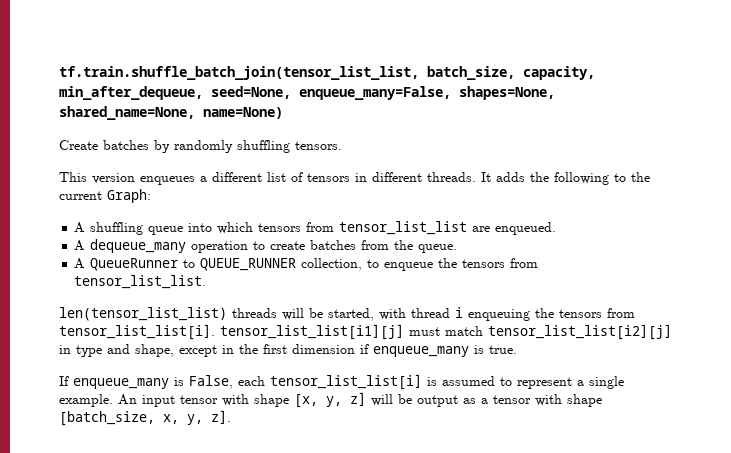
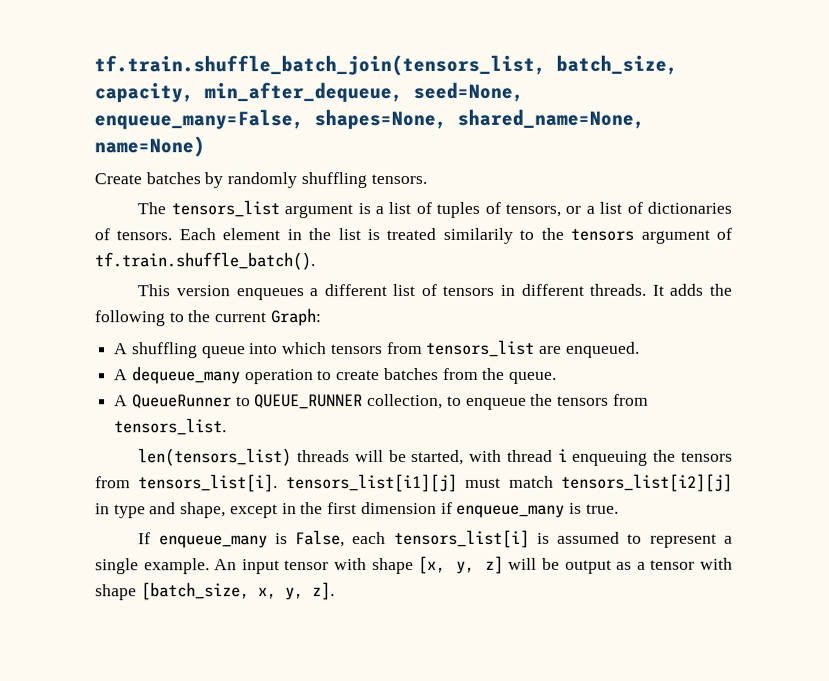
[59,66,419,80] tf.train.shuffle_batch_join(tensor_list_list, -> [94,54,546,77] tf.train.shuffle_batch_join(tensors_list,
(342, 145) none -> [137,200,732,219] [94,227,733,244] [94,252,315,271] // The tensors_list argument is a list of tuples of tensors, or a list of dictionaries of tensors. Each element in the list is treated similarily to the tensors argument of tf.train.shuffle_batch().
[339,221,468,235] tensor_list_list -> [425,339,536,357] tensors_list
[74,275,207,289] [59,307,227,321] tensor_list_list. // len(tensor_list_list) -> [114,418,228,436] [138,448,293,467] tensors_list. // len(tensors_list)
[59,324,404,340] tensor_list_list[i]. tensor_list_list[i1][j] -> [138,473,458,493] tensors_list[i]. tensors_list[i1][j]
[488,324,672,340] tensor_list_list[i2][j] -> [561,473,733,492] tensors_list[i2][j]
[270,374,422,390] tensor_list_list[i] -> [393,529,530,549] tensors_list[i]

